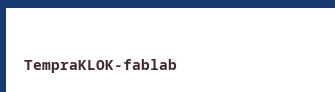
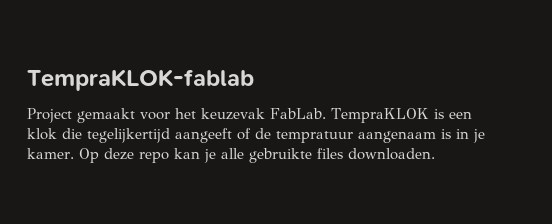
(177, 66) none -> [27,108,472,123] [27,128,485,143] [27,148,435,163] // Project gemaakt voor het keuzevak FabLab. TempraKLOK is een klok die tegelijkertijd aangeeft of de tempratuur aangenaam is in je kamer. Op deze repo kan je alle gebruikte files downloaden.

